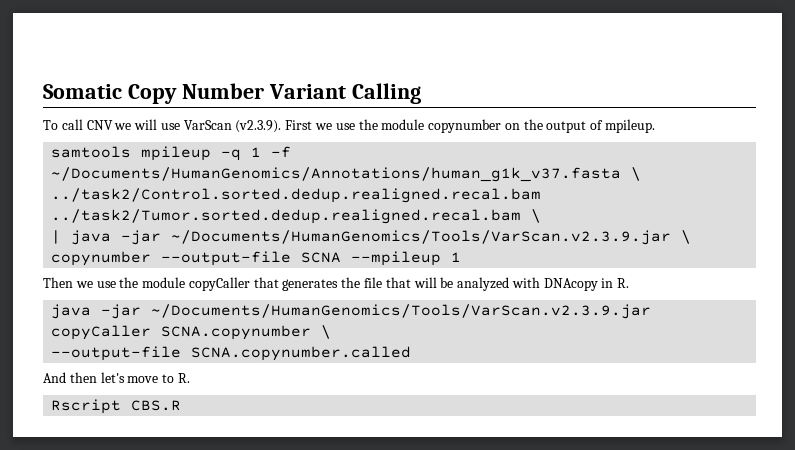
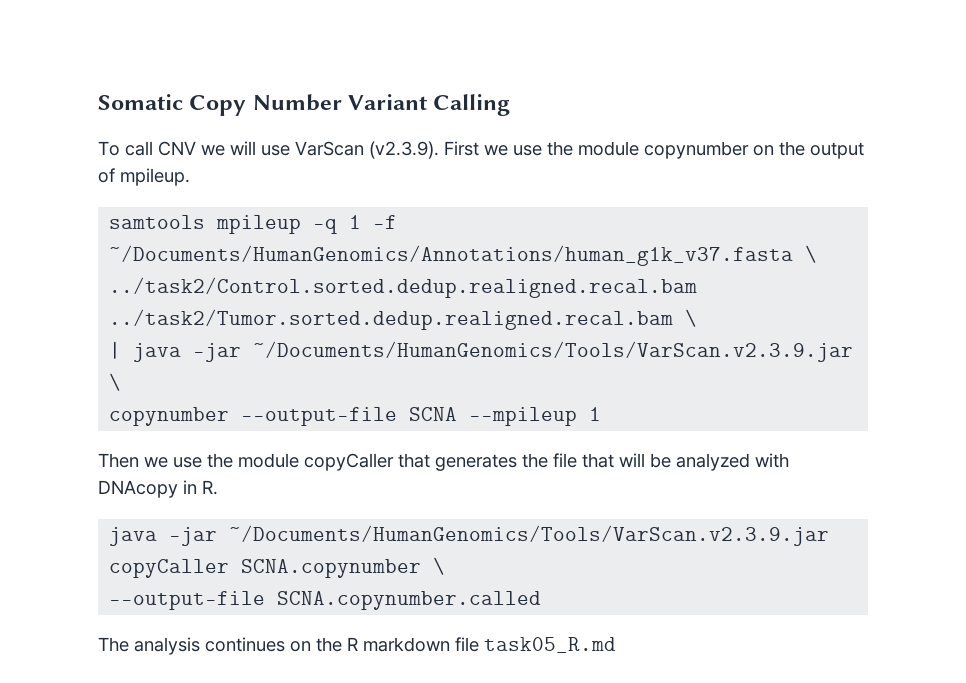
[43,372,190,383] [51,399,182,414] And then let's move to R. // Rscript CBS.R -> [98,637,616,655] The analysis continues on the R markdown file task05_R.md

